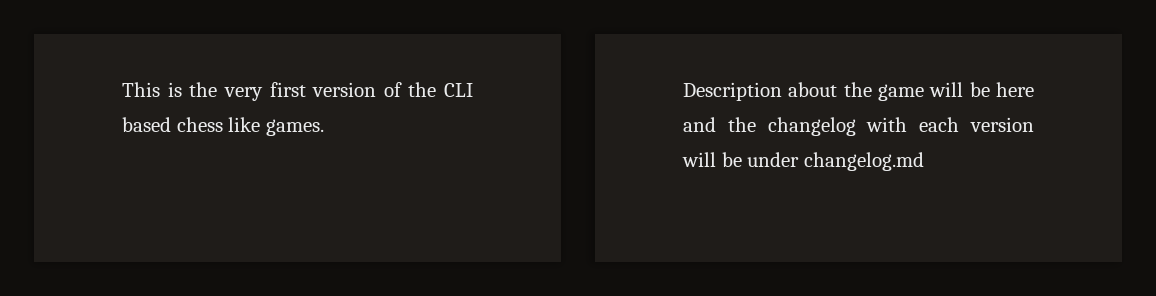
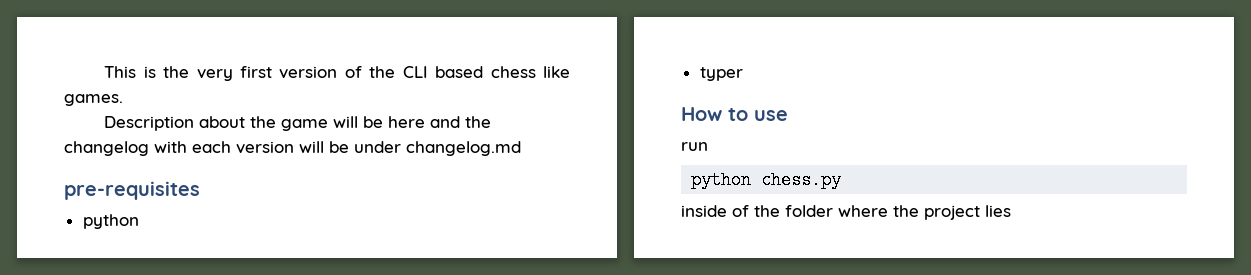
(924, 161) none -> [64,181,200,200] [82,214,139,229] [699,67,743,81] [681,107,788,121] [681,142,708,151] [691,171,842,189] [681,205,1011,220] // pre-requisites // python // typer // How to use // run // python chess.py // inside of the folder where the project lies

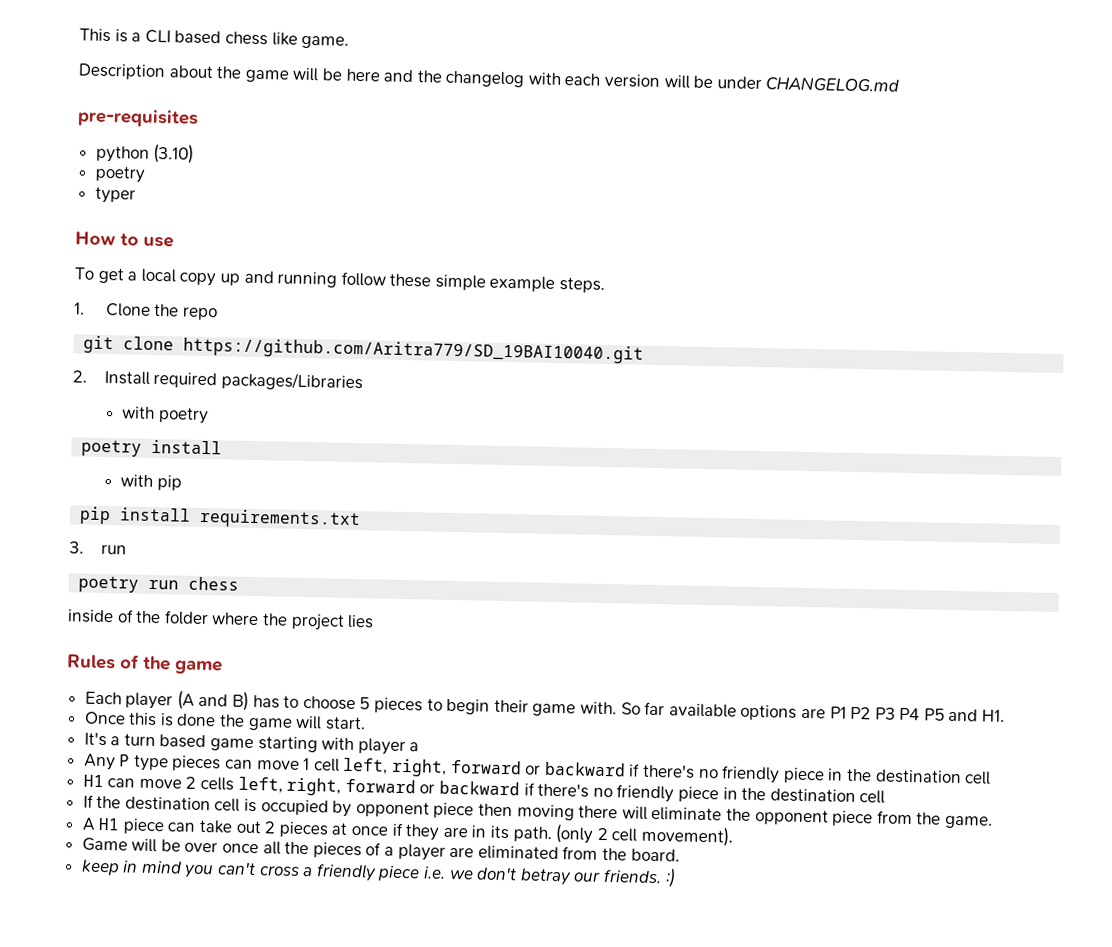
[163,66,396,81] the very first version of the -> [131,32,142,42] a
[64,94,123,106] games. -> [301,35,350,49] game.
[406,141,521,156] changelog.md -> [765,76,900,93] CHANGELOG.md
(139, 221) none -> [153,143,195,164] [94,165,146,183] (3.10) // poetry
[681,142,708,151] [691,171,842,189] run // python chess.py -> [74,267,606,293] [74,302,218,321] [83,335,645,364] [72,370,363,392] [122,406,209,425] [81,439,223,457] [120,474,182,491] [79,506,362,530] [69,541,127,555] [78,575,240,593] To get a local copy up and running follow these simple example steps. // 1. Clone the repo // git clone https://github.com/Aritra779/SD_19BAI10040.git // 2. Install required packages/Libraries // with poetry // poetry install // with pip // pip install requirements.txt // 3. run // poetry run chess
(1011, 211) none -> [67,654,223,675] [84,690,1006,722] [83,711,366,731] [83,732,420,756] [83,753,992,785] [82,774,886,804] [82,794,993,829] [81,817,733,847] [81,837,680,862] [80,859,676,888] // Rules of the game // Each player (A and B) has to choose 5 pieces to begin their game with. So far available options are P1 P2 P3 P4 P5 and H1. // Once this is done the game will start. // It's a turn based game starting with player a // Any P type pieces can move 1 cell left, right, forward or backward if there's no friendly piece in the destination cell // H1 can move 2 cells left, right, forward or backward if there's no friendly piece in the destination cell // If the destination cell is occupied by opponent piece then moving there will eliminate the opponent piece from the game. // A H1 piece can take out 2 pieces at once if they are in its path. (only 2 cell movement). // Game will be over once all the pieces of a player are eliminated from the board. // keep in mind you can't cross a friendly piece i.e. we don't betray our friends. :)

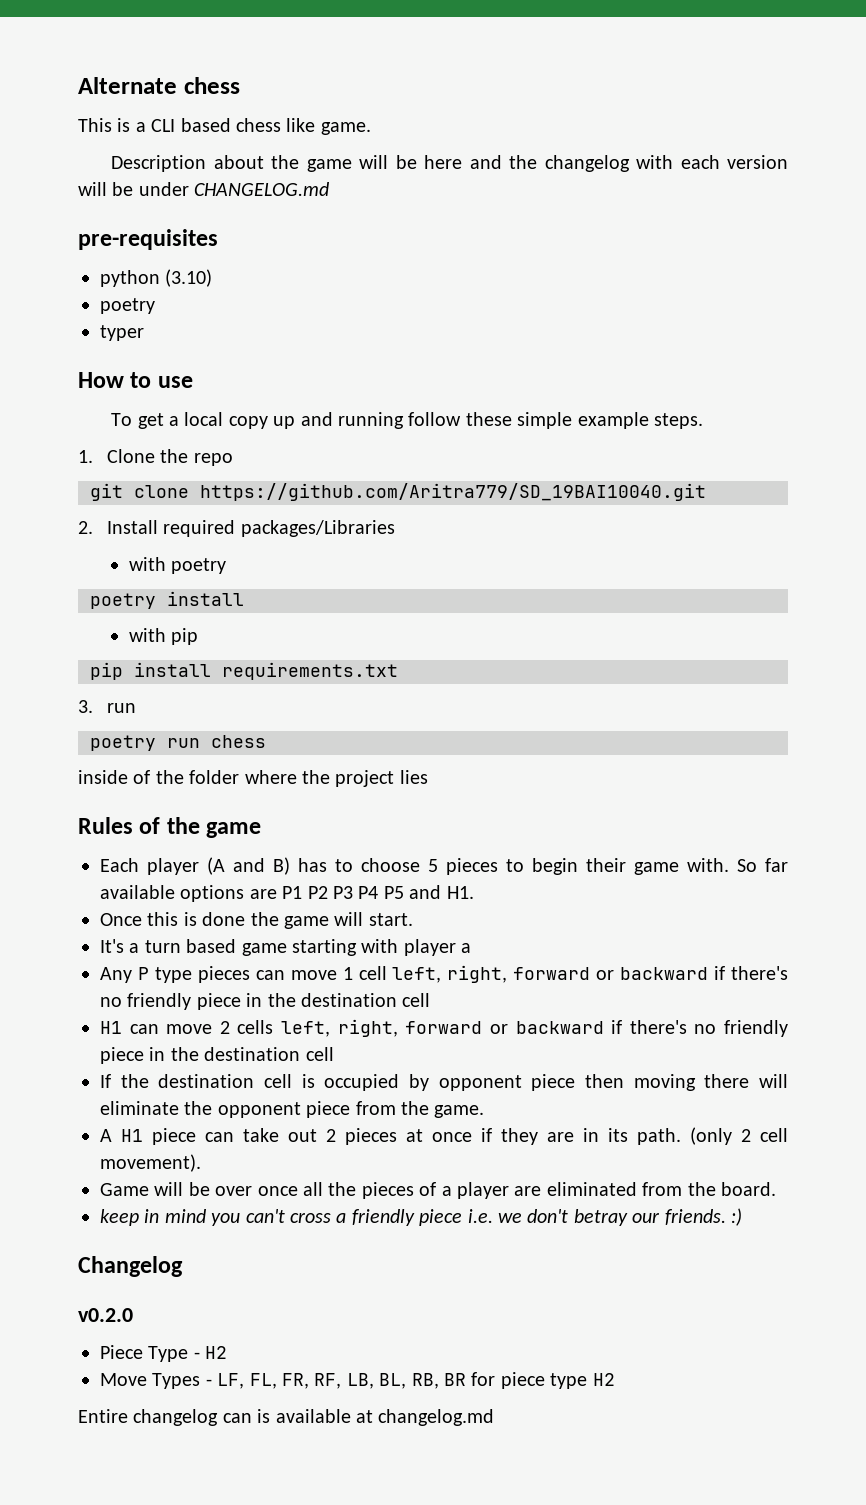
(79, 35) none -> [78,77,240,94] Alternate chess //
(676, 878) none -> [78,1256,183,1277] [78,1308,133,1322] [100,1345,228,1362] [100,1372,615,1389] [78,1409,495,1426] // Changelog // v0.2.0 // Piece Type - H2 // Move Types - LF, FL, FR, RF, LB, BL, RB, BR for piece type H2 // Entire changelog can is available at changelog.md

